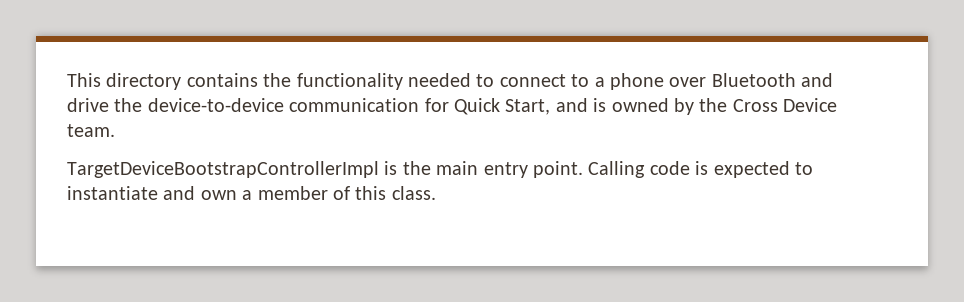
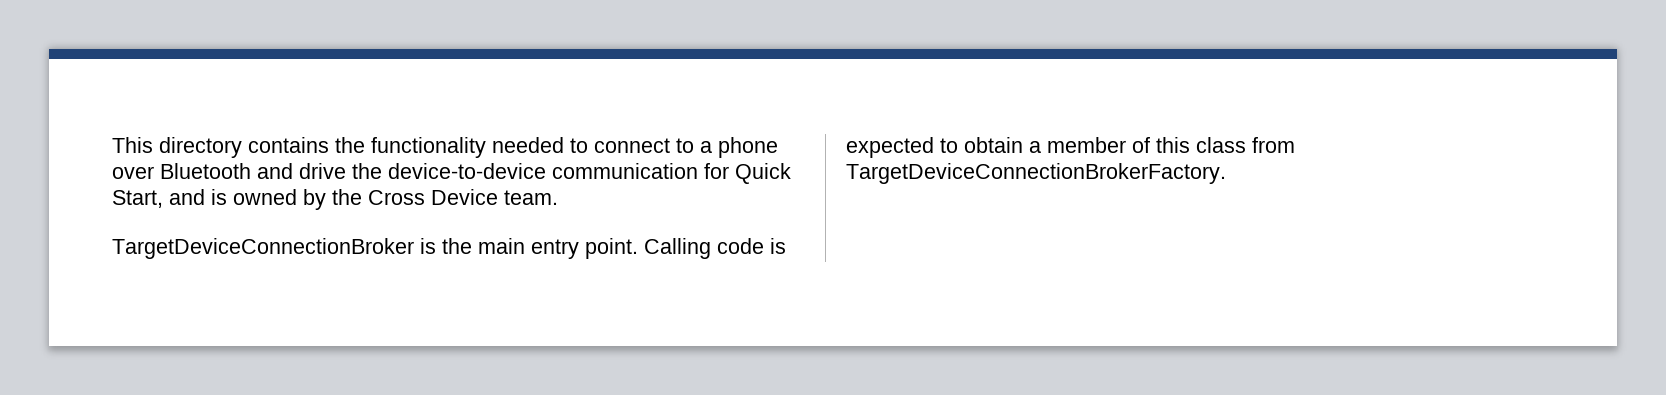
[67,161,379,178] TargetDeviceBootstrapControllerImpl -> [112,238,414,259] TargetDeviceConnectionBroker
[67,186,237,200] instantiate and own -> [964,137,1023,153] obtain
[391,186,436,200] class. -> [1196,137,1295,153] [846,163,1226,184] class from TargetDeviceConnectionBrokerFactory.

